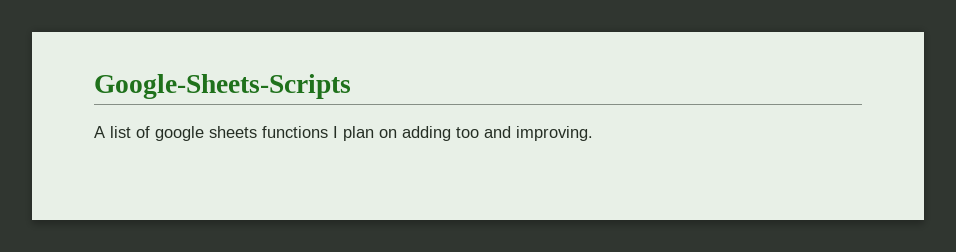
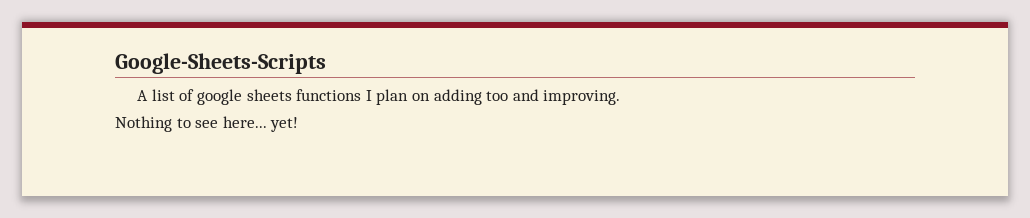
(593, 133) none -> [115,116,299,132] // Nothing to see here... yet!

